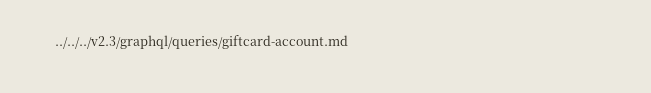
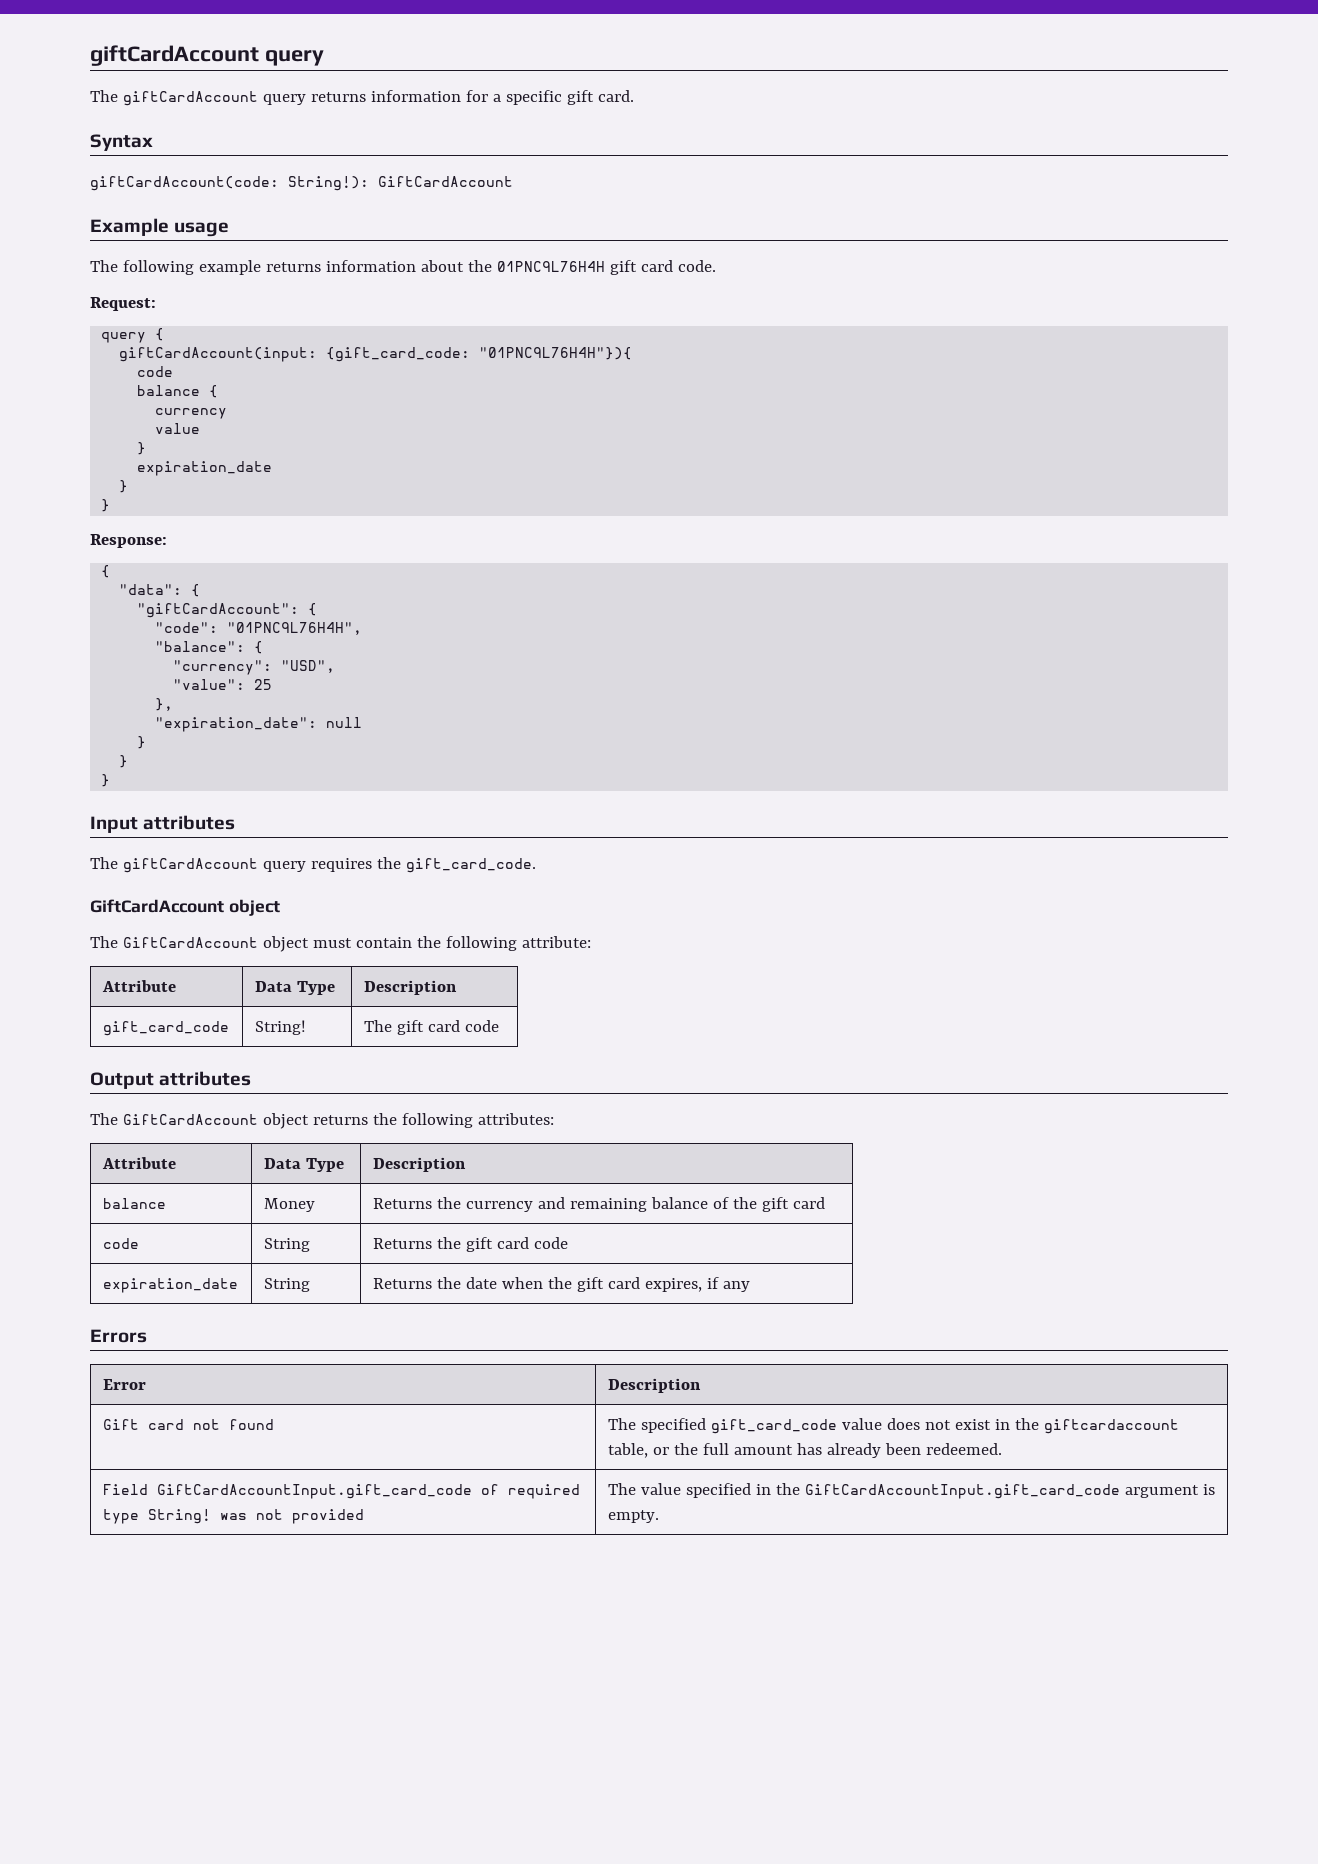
[55,35,348,49] ../../../v2.3/graphql/queries/giftcard-account.md -> [90,45,324,66] [90,90,634,106] [90,134,153,151] [90,176,513,191] [90,218,230,237] [90,260,716,275] [90,297,156,311] [101,328,165,343] [119,347,633,362] [137,366,174,377] [137,385,219,398] [155,408,228,419] [155,423,201,434] [137,442,147,455] [137,461,273,476] [119,480,129,493] [101,499,111,512] [90,534,167,548] [101,565,111,578] [119,584,201,597] [137,603,318,618] [155,622,363,635] [155,641,264,654] [173,660,336,675] [173,679,273,690] [155,698,174,711] [155,717,363,732] [137,736,147,749] [119,755,129,768] [101,774,111,787] [90,815,236,833] [90,857,536,873] [90,899,280,916] [90,936,591,952] [101,980,176,992] [254,981,335,995] [363,980,457,995] [102,1021,229,1036] [254,1020,306,1035] [363,1020,499,1035] [90,1071,252,1089] [90,1113,554,1129] [101,1157,176,1169] [263,1158,344,1172] [372,1157,466,1172] [102,1198,166,1209] [263,1198,315,1212] [372,1197,825,1212] [102,1238,139,1249] [263,1238,310,1252] [372,1237,568,1252] [102,1278,238,1293] [263,1278,310,1292] [372,1277,750,1292] [90,1329,147,1343] [102,1379,146,1390] [607,1378,701,1393] [102,1419,274,1430] [607,1418,1179,1434] [607,1443,1002,1458] [102,1484,580,1499] [102,1509,364,1524] [607,1483,1215,1499] [607,1510,659,1523] giftCardAccount query // The giftCardAccount query returns information for a specific gift card. // Syntax // giftCardAccount(code: String!): GiftCardAccount // Example usage // The following example returns information about the 01PNC9L76H4H gift card code. // Request: // query { // giftCardAccount(input: {gift_card_code: "01PNC9L76H4H"}){ // code // balance { // currency // value // } // expiration_date // } // } // Response: // { // "data": { // "giftCardAccount": { // "code": "01PNC9L76H4H", // "balance": { // "currency": "USD", // "value": 25 // }, // "expiration_date": null // } // } // } // Input attributes // The giftCardAccount query requires the gift_card_code. // GiftCardAccount object // The GiftCardAccount object must contain the following attribute: // Attribute | Data Type | Description // gift_card_code | String! | The gift card code // Output attributes // The GiftCardAccount object returns the following attributes: // Attribute | Data Type | Description // balance | Money | Returns the currency and remaining balance of the gift card // code | String | Returns the gift card code // expiration_date | String | Returns the date when the gift card expires, if any // Errors // Error | Description // Gift card not found | The specified gift_card_code value does not exist in the giftcardaccount table, or the full amount has already been redeemed. // Field GiftCardAccountInput.gift_card_code of required type String! was not provided | The value specified in the GiftCardAccountInput.gift_card_code argument is empty.

